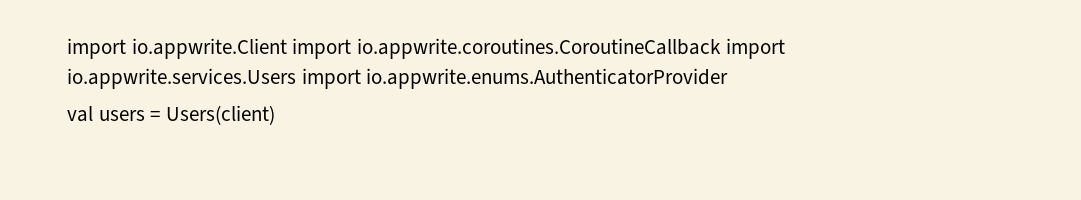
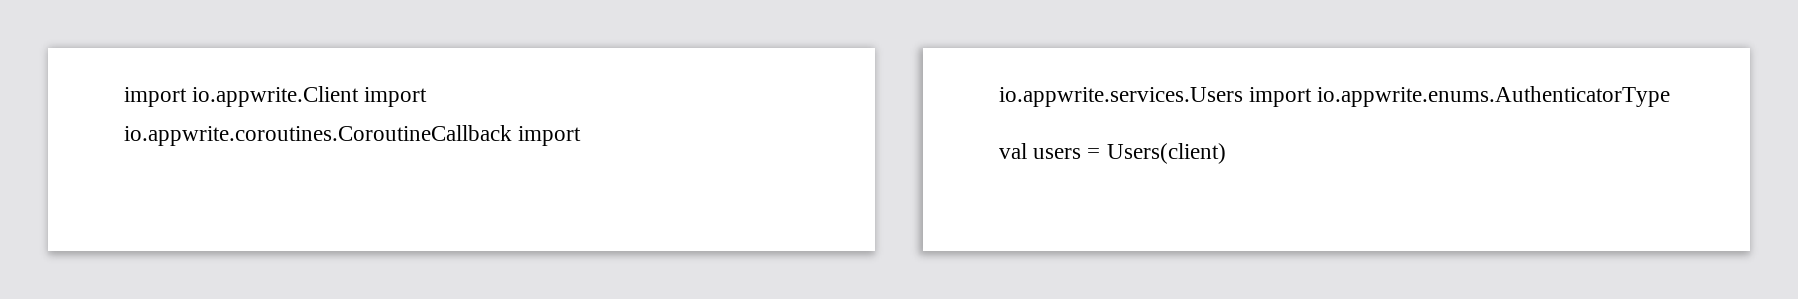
[366,68,729,89] io.appwrite.enums.AuthenticatorProvider -> [1317,86,1671,107] io.appwrite.enums.AuthenticatorType

